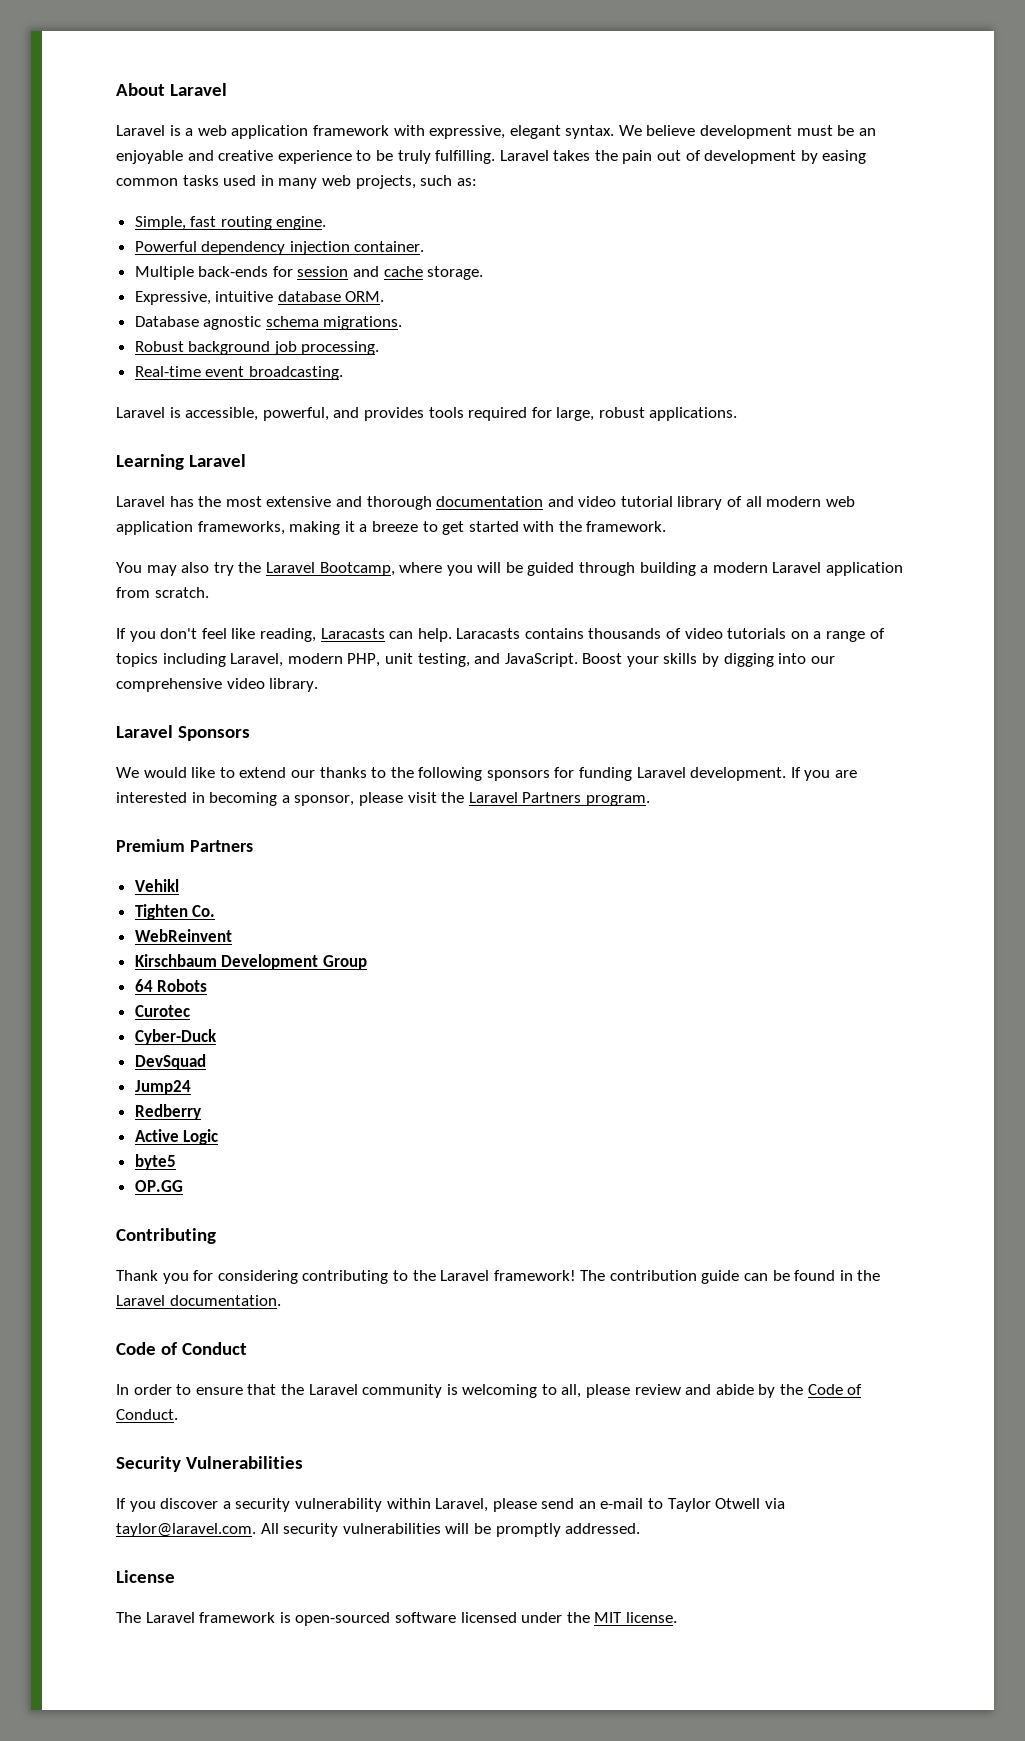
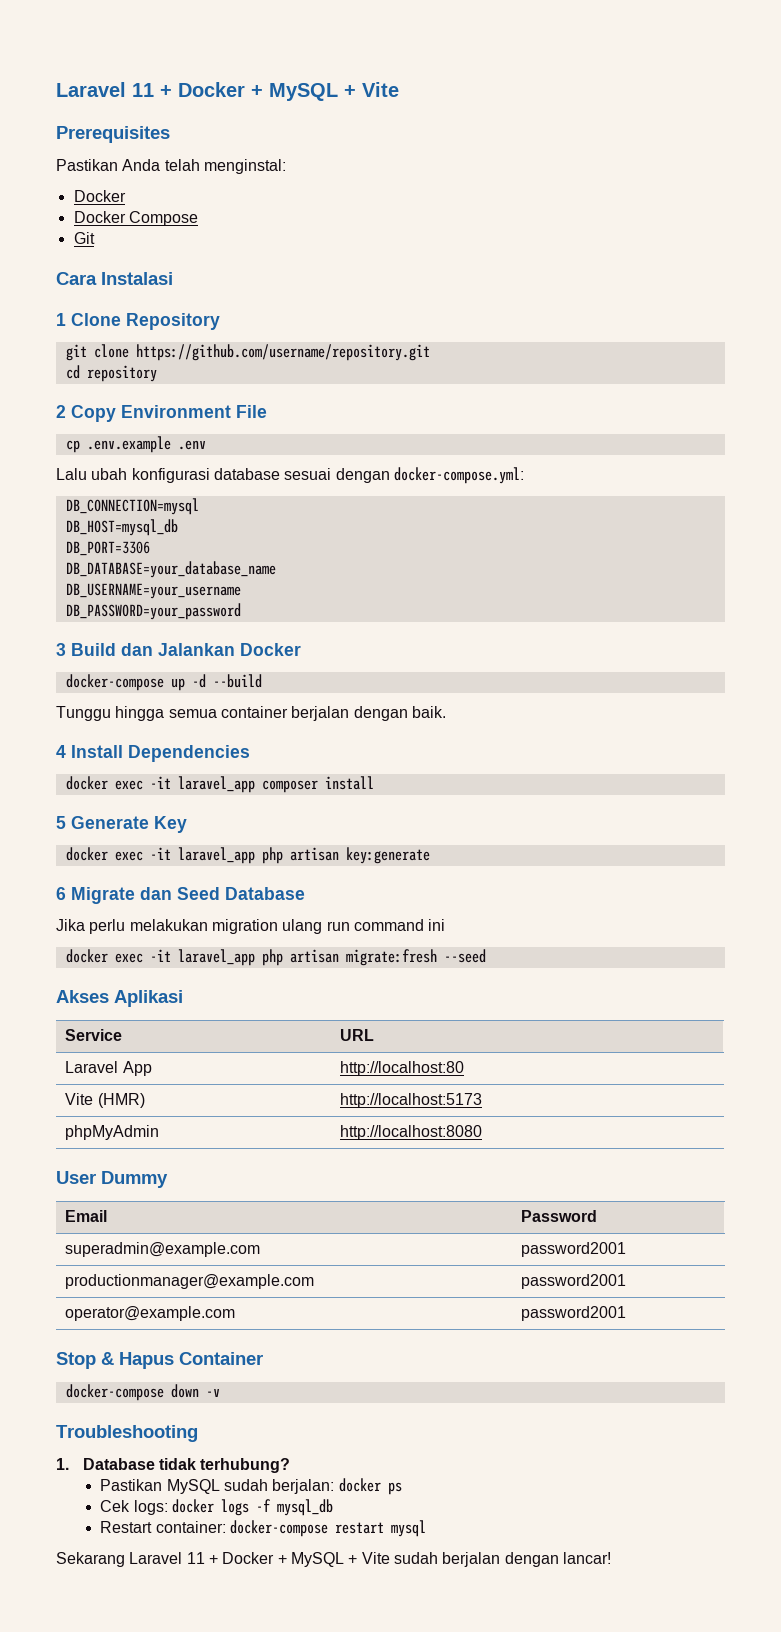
[116,83,227,96] [116,125,876,139] [116,150,867,164] [116,175,477,189] [134,216,327,230] [134,241,425,255] [134,266,484,280] [134,291,385,305] [134,316,403,330] [134,341,380,355] [134,366,343,380] [116,407,738,421] [116,454,246,470] [116,496,855,510] [116,521,667,535] [116,562,904,576] [116,587,209,598] [116,628,885,642] [116,653,835,667] [116,678,319,692] [116,725,250,741] [116,767,858,781] [116,792,650,806] [116,839,253,852] [134,879,179,892] [134,904,216,920] [134,929,232,942] [134,954,367,970] [134,979,208,992] [134,1005,190,1017] [134,1029,217,1045] [134,1054,206,1070] [134,1080,191,1095] [134,1104,201,1120] [134,1129,219,1145] [134,1154,176,1170] [134,1180,183,1192] [116,1228,216,1244] [116,1270,881,1284] [116,1295,281,1306] [116,1342,247,1355] [116,1384,863,1398] [116,1409,178,1420] [116,1456,303,1472] [116,1498,785,1512] [116,1523,641,1537] [116,1570,175,1583] [116,1612,677,1626] About Laravel // Laravel is a web application framework with expressive, elegant syntax. We believe development must be an enjoyable and creative experience to be truly fulfilling. Laravel takes the pain out of development by easing common tasks used in many web projects, such as: // Simple, fast routing engine. // Powerful dependency injection container. // Multiple back-ends for session and cache storage. // Expressive, intuitive database ORM. // Database agnostic schema migrations. // Robust background job processing. // Real-time event broadcasting. // Laravel is accessible, powerful, and provides tools required for large, robust applications. // Learning Laravel // Laravel has the most extensive and thorough documentation and video tutorial library of all modern web application frameworks, making it a breeze to get started with the framework. // You may also try the Laravel Bootcamp, where you will be guided through building a modern Laravel application from scratch. // If you don't feel like reading, Laracasts can help. Laracasts contains thousands of video tutorials on a range of topics including Laravel, modern PHP, unit testing, and JavaScript. Boost your skills by digging into our comprehensive video library. // Laravel Sponsors // We would like to extend our thanks to the following sponsors for funding Laravel development. If you are interested in becoming a sponsor, please visit the Laravel Partners program. // Premium Partners // Vehikl // Tighten Co. // WebReinvent // Kirschbaum Development Group // 64 Robots // Curotec // Cyber-Duck // DevSquad // Jump24 // Redberry // Active Logic // byte5 // OP.GG // Contributing // Thank you for considering contributing to the Laravel framework! The contribution guide can be found in the Laravel documentation. // Code of Conduct // In order to ensure that the Laravel community is welcoming to all, please review and abide by the Code of Conduct. // Security Vulnerabilities // If you discover a security vulnerability within Laravel, please send an e-mail to Taylor Otwell via taylor@laravel.com. All security vulnerabilities will be promptly addressed. // License // The Laravel framework is open-sourced software licensed under the MIT license. -> [56,82,399,101] [56,126,170,143] [56,159,286,174] [73,190,126,202] [73,211,198,226] [73,232,95,244] [56,272,173,285] [56,313,220,330] [65,344,430,361] [65,365,157,382] [56,405,267,422] [65,436,206,453] [56,467,524,484] [65,498,199,515] [65,519,178,536] [65,541,150,556] [65,561,276,578] [65,583,241,599] [65,603,241,620] [56,643,301,656] [65,674,262,691] [56,706,446,721] [56,745,250,762] [65,776,374,793] [56,816,187,833] [65,847,430,864] [56,887,305,904] [56,919,446,934] [65,949,486,966] [56,990,183,1007] [65,1029,123,1041] [340,1029,375,1041] [65,1061,152,1076] [340,1061,465,1076] [65,1093,145,1108] [340,1093,483,1108] [65,1125,160,1140] [340,1125,483,1140] [56,1171,168,1188] [65,1210,108,1222] [521,1210,598,1222] [65,1242,261,1257] [521,1242,627,1257] [65,1274,315,1289] [521,1274,627,1289] [65,1306,236,1321] [521,1306,627,1321] [56,1352,263,1369] [65,1384,220,1401] [56,1425,198,1442] [56,1458,291,1473] [100,1478,402,1495] [100,1499,334,1516] [100,1520,427,1537] [56,1552,611,1567] Laravel 11 + Docker + MySQL + Vite // Prerequisites // Pastikan Anda telah menginstal: // Docker // Docker Compose // Git // Cara Instalasi // 1 Clone Repository // git clone https://github.com/username/repository.git // cd repository // 2 Copy Environment File // cp .env.example .env // Lalu ubah konfigurasi database sesuai dengan docker-compose.yml: // DB_CONNECTION=mysql // DB_HOST=mysql_db // DB_PORT=3306 // DB_DATABASE=your_database_name // DB_USERNAME=your_username // DB_PASSWORD=your_password // 3 Build dan Jalankan Docker // docker-compose up -d --build // Tunggu hingga semua container berjalan dengan baik. // 4 Install Dependencies // docker exec -it laravel_app composer install // 5 Generate Key // docker exec -it laravel_app php artisan key:generate // 6 Migrate dan Seed Database // Jika perlu melakukan migration ulang run command ini // docker exec -it laravel_app php artisan migrate:fresh --seed // Akses Aplikasi // Service | URL // Laravel App | http://localhost:80 // Vite (HMR) | http://localhost:5173 // phpMyAdmin | http://localhost:8080 // User Dummy // Email | Password // superadmin@example.com | password2001 // productionmanager@example.com | password2001 // operator@example.com | password2001 // Stop & Hapus Container // docker-compose down -v // Troubleshooting // 1. Database tidak terhubung? // Pastikan MySQL sudah berjalan: docker ps // Cek logs: docker logs -f mysql_db // Restart container: docker-compose restart mysql // Sekarang Laravel 11 + Docker + MySQL + Vite sudah berjalan dengan lancar!

